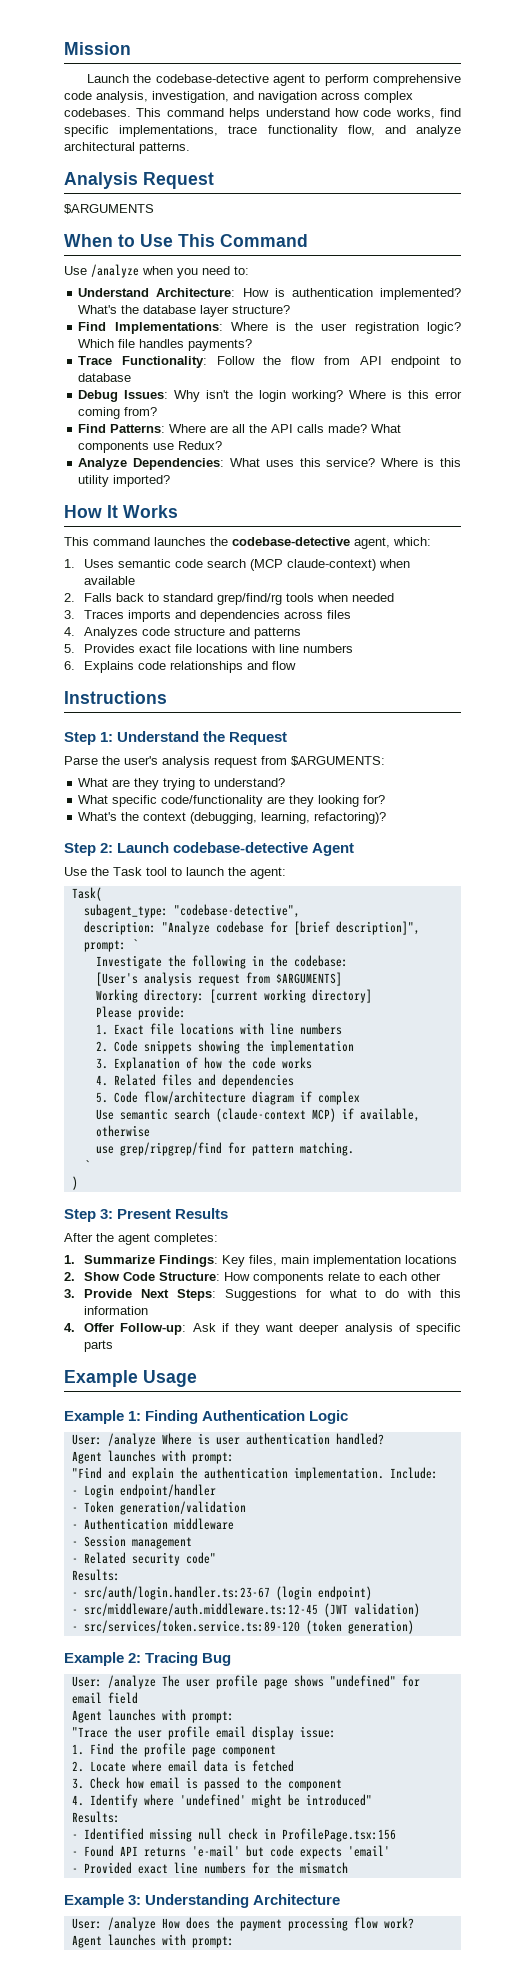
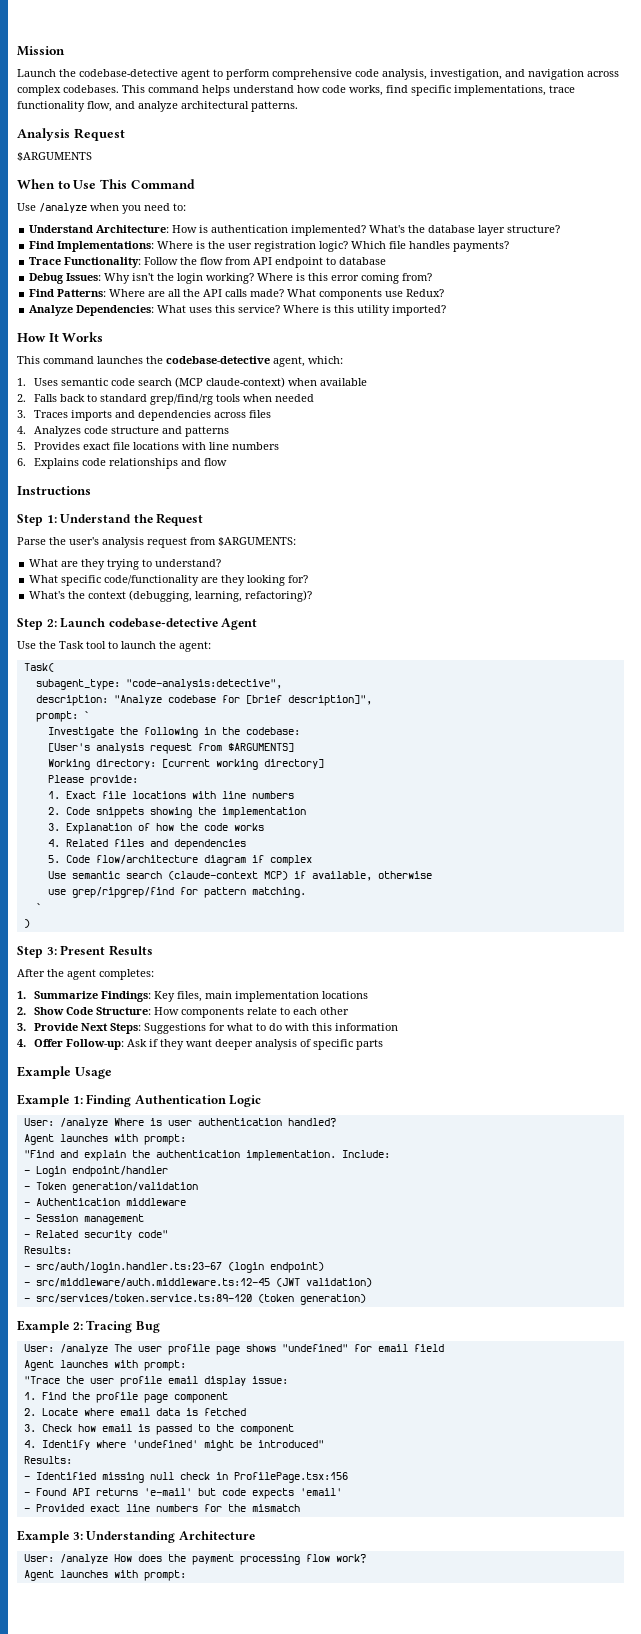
[173,904,300,918] "codebase-detective", -> [125,679,282,689] "code-analysis:detective",

